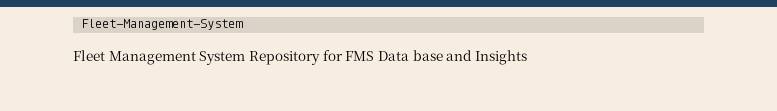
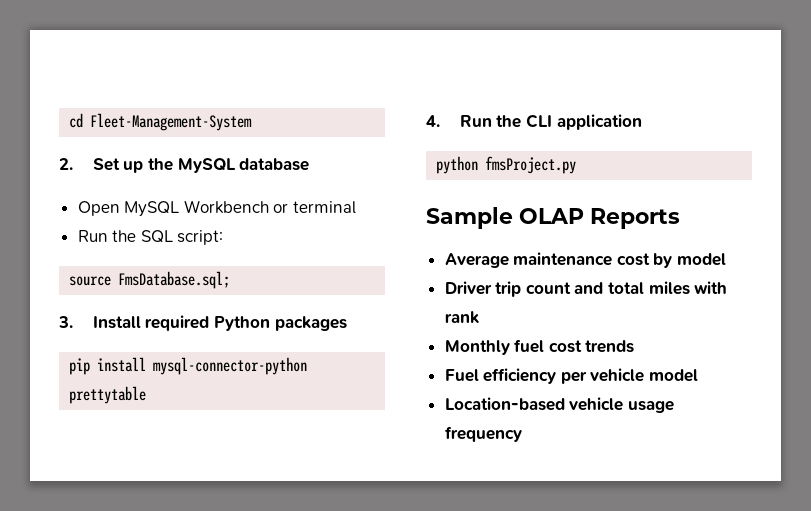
(81, 24) none -> [69,113,84,128] cd
[73,50,527,65] Fleet Management System Repository for FMS Data base and Insights -> [59,158,310,173] [77,200,357,217] [77,230,224,245] [69,271,231,289] [58,315,347,331] [69,357,308,375] [69,386,147,404] [426,114,642,130] [436,156,577,174] [426,207,680,229] [444,252,727,268] [444,281,728,297] [444,311,479,324] [444,339,635,355] [444,368,699,384] [444,397,674,413] [444,426,522,442] 2. Set up the MySQL database // Open MySQL Workbench or terminal // Run the SQL script: // source FmsDatabase.sql; // 3. Install required Python packages // pip install mysql-connector-python prettytable // 4. Run the CLI application // python fmsProject.py // Sample OLAP Reports // Average maintenance cost by model // Driver trip count and total miles with rank // Monthly fuel cost trends // Fuel efficiency per vehicle model // Location-based vehicle usage frequency

